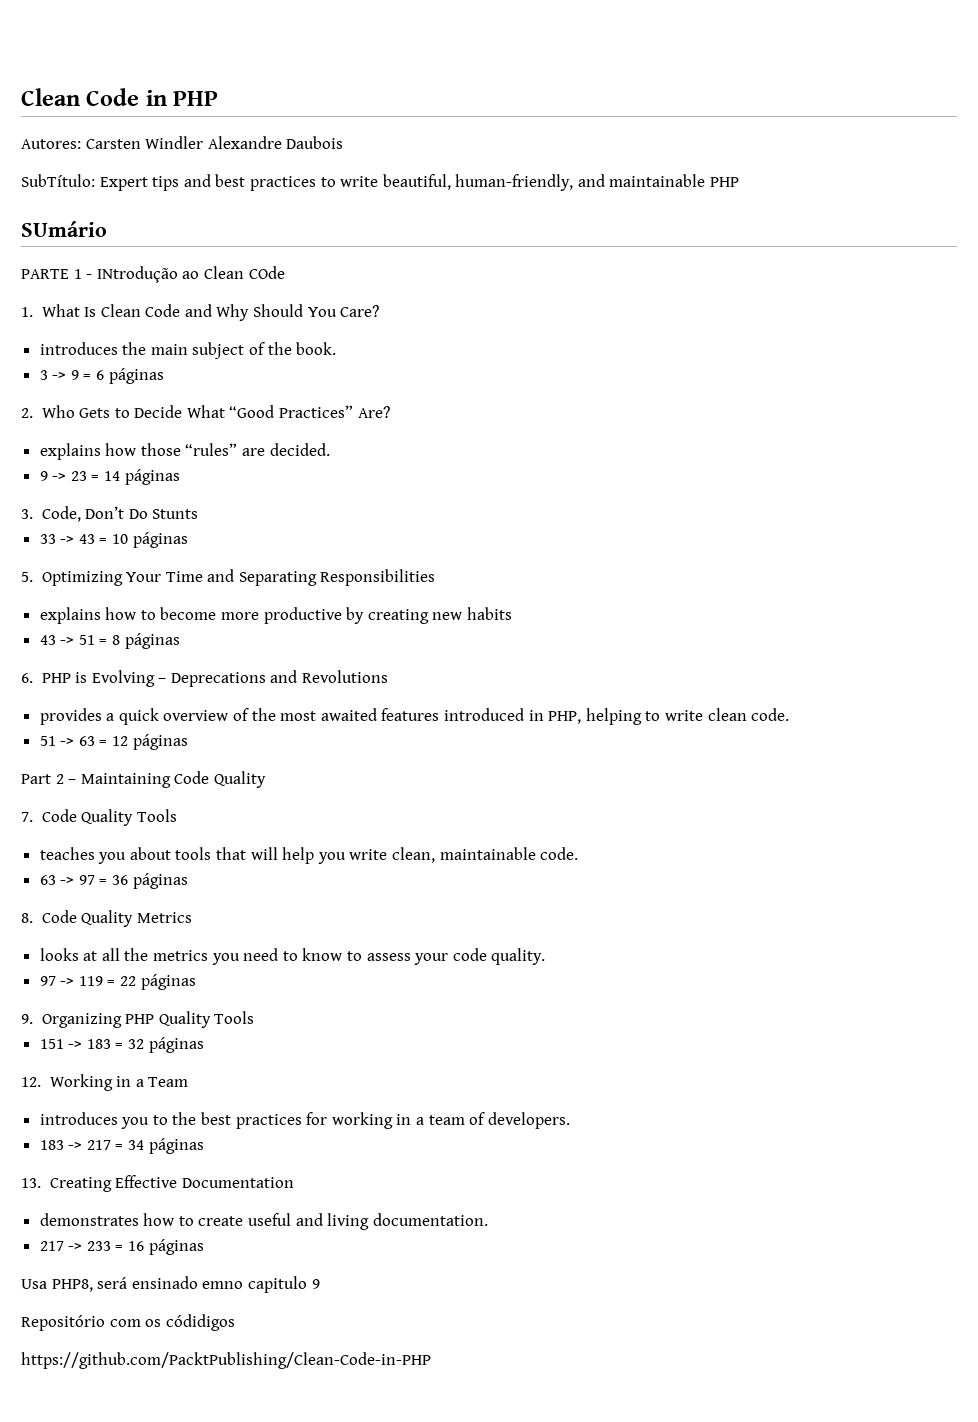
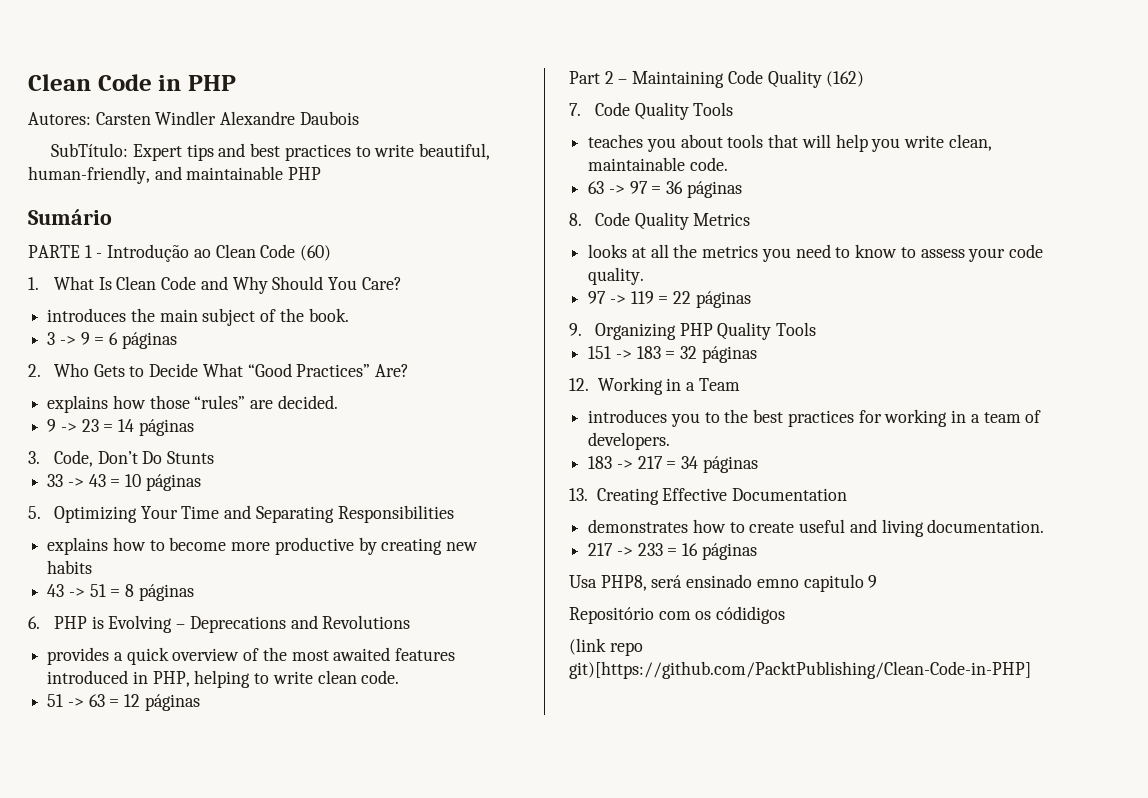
[21,221,107,237] SUmário -> [28,209,112,225] Sumário
[96,266,178,283] INtrodução -> [107,244,190,262] Introdução
[248,266,285,279] COde -> [260,244,332,261] Code (60)
(266, 779) none -> [826,71,865,87] (162)
[21,1352,431,1369] https://github.com/PacktPublishing/Clean-Code-in-PHP -> [569,638,643,656] [569,661,1031,679] (link repo git)[https://github.com/PacktPublishing/Clean-Code-in-PHP]

